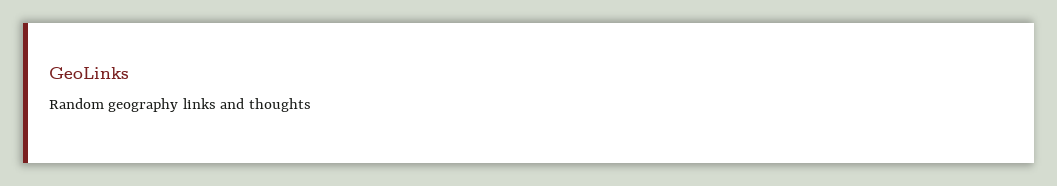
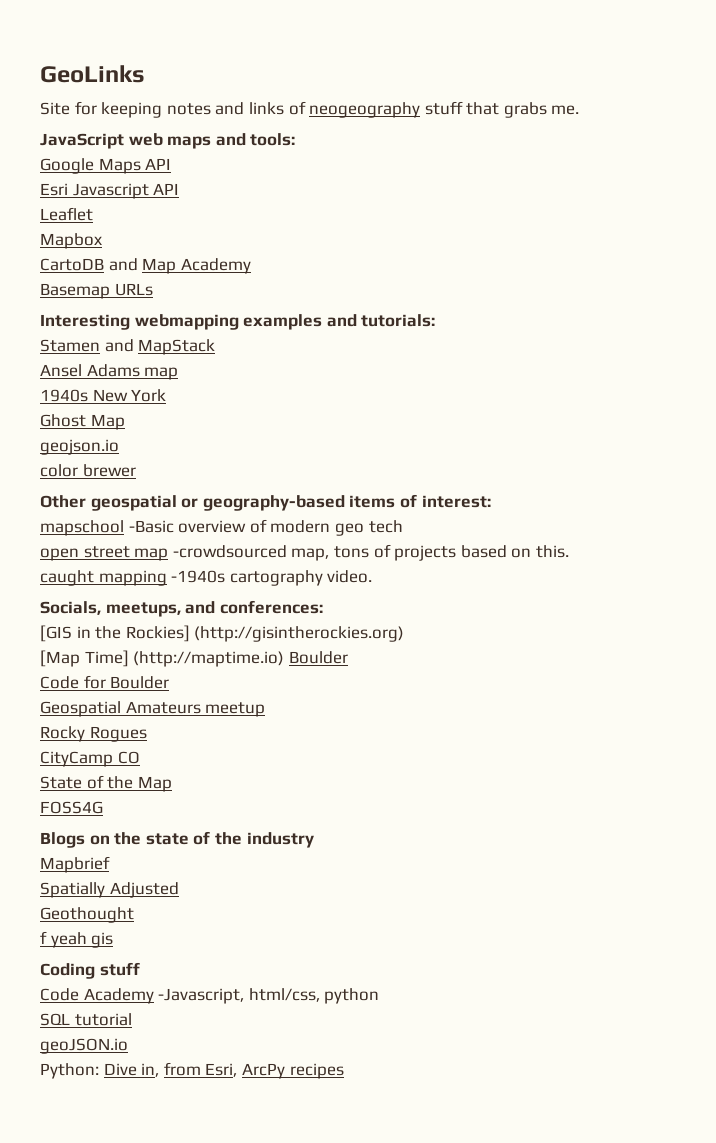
[49,98,311,112] Random geography links and thoughts -> [40,101,580,118] [40,133,296,149] [40,158,172,174] [40,183,180,199] [40,207,93,221] [40,233,102,249] [40,258,251,274] [40,283,153,299] [40,314,436,330] [40,339,216,355] [40,364,179,380] [40,389,167,402] [40,414,125,430] [40,439,119,455] [40,464,136,477] [40,494,491,511] [40,519,403,536] [40,544,569,561] [40,570,373,586] [40,600,323,617] [40,625,405,642] [40,650,348,667] [40,675,170,689] [40,701,266,717] [40,726,147,742] [40,751,140,767] [40,775,172,792] [40,801,103,814] [40,831,314,848] [40,856,110,873] [40,882,179,898] [40,907,134,923] [40,931,114,948] [40,962,140,979] [40,988,380,1004] [40,1013,132,1026] [40,1038,128,1054] [40,1062,344,1079] Site for keeping notes and links of neogeography stuff that grabs me. // JavaScript web maps and tools: // Google Maps API // Esri Javascript API // Leaflet // Mapbox // CartoDB and Map Academy // Basemap URLs // Interesting webmapping examples and tutorials: // Stamen and MapStack // Ansel Adams map // 1940s New York // Ghost Map // geojson.io // color brewer // Other geospatial or geography-based items of interest: // mapschool -Basic overview of modern geo tech // open street map -crowdsourced map, tons of projects based on this. // caught mapping -1940s cartography video. // Socials, meetups, and conferences: // [GIS in the Rockies] (http://gisintherockies.org) // [Map Time] (http://maptime.io) Boulder // Code for Boulder // Geospatial Amateurs meetup // Rocky Rogues // CityCamp CO // State of the Map // FOSS4G // Blogs on the state of the industry // Mapbrief // Spatially Adjusted // Geothought // f yeah gis // Coding stuff // Code Academy -Javascript, html/css, python // SQL tutorial // geoJSON.io // Python: Dive in, from Esri, ArcPy recipes

